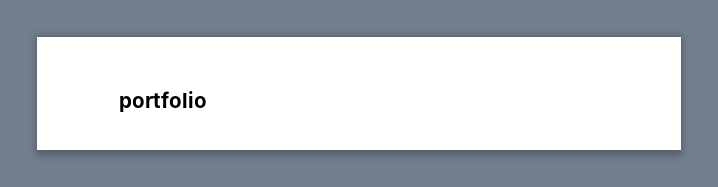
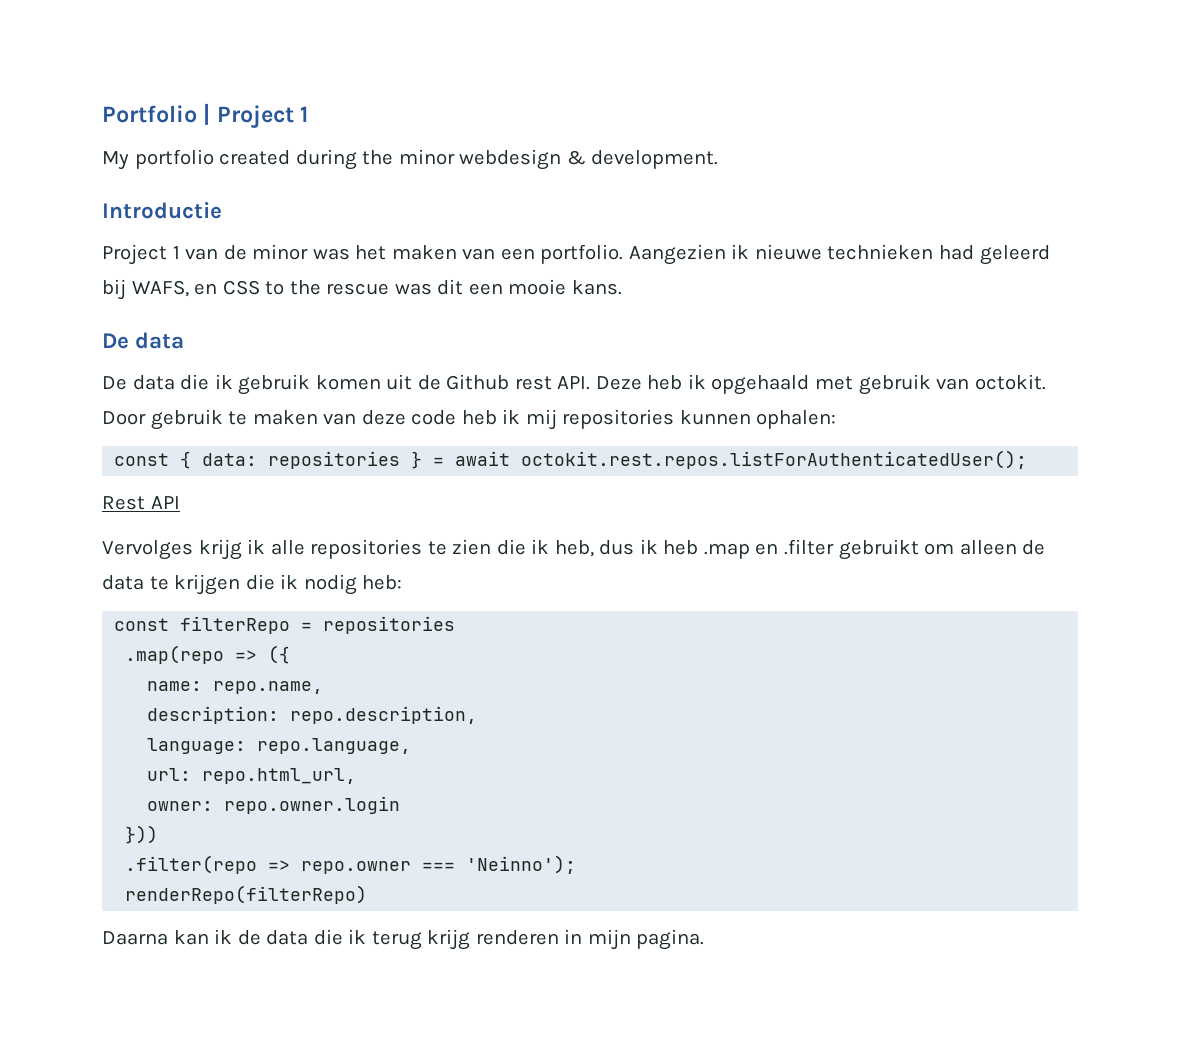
[119,91,207,112] portfolio -> [102,103,309,128] [102,149,719,170] [102,202,222,219] [102,244,1050,265] [102,279,622,300] [102,332,185,349] [102,374,1046,395] [102,409,837,430] [114,450,1028,469] [102,496,180,510] [102,539,1046,560] [102,574,403,595] [114,616,456,634] [125,645,291,664] [147,681,324,694] [147,706,478,724] [147,738,412,754] [147,768,357,784] [147,796,401,814] [125,825,159,844] [125,855,577,874] [125,885,368,904] [102,929,705,950] Portfolio | Project 1 // My portfolio created during the minor webdesign & development. // Introductie // Project 1 van de minor was het maken van een portfolio. Aangezien ik nieuwe technieken had geleerd bij WAFS, en CSS to the rescue was dit een mooie kans. // De data // De data die ik gebruik komen uit de Github rest API. Deze heb ik opgehaald met gebruik van octokit. Door gebruik te maken van deze code heb ik mij repositories kunnen ophalen: // const { data: repositories } = await octokit.rest.repos.listForAuthenticatedUser(); // Rest API // Vervolges krijg ik alle repositories te zien die ik heb, dus ik heb .map en .filter gebruikt om alleen de data te krijgen die ik nodig heb: // const filterRepo = repositories // .map(repo => ({ // name: repo.name, // description: repo.description, // language: repo.language, // url: repo.html_url, // owner: repo.owner.login // })) // .filter(repo => repo.owner === 'Neinno'); // renderRepo(filterRepo) // Daarna kan ik de data die ik terug krijg renderen in mijn pagina.

